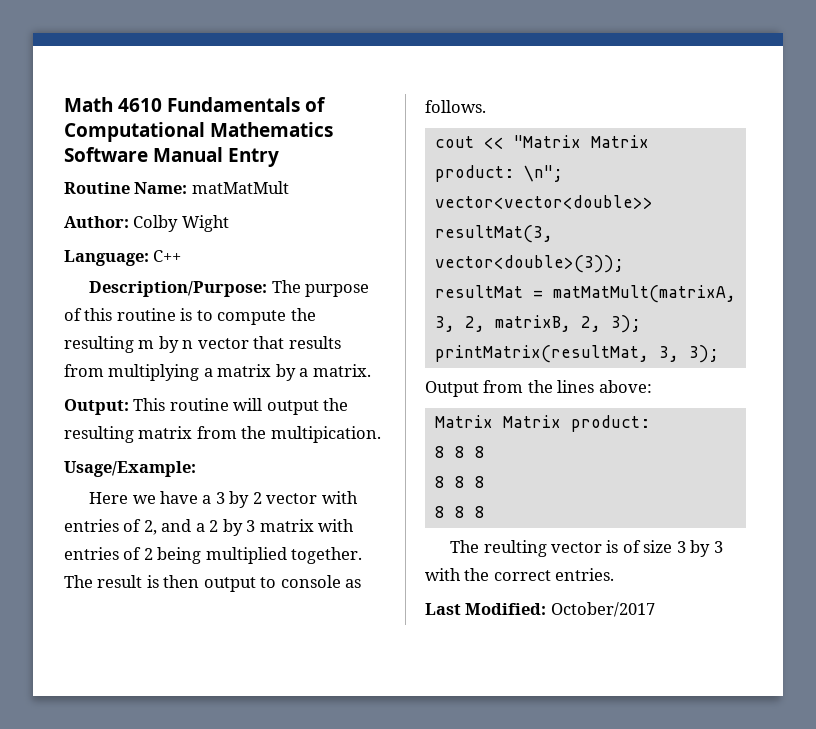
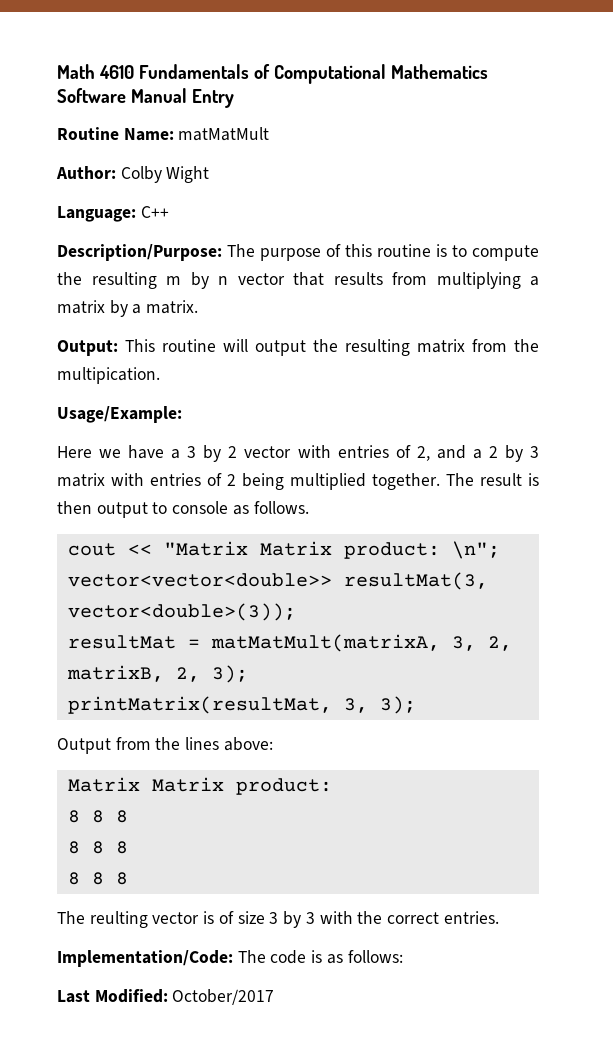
(615, 574) none -> [57,950,403,967] // Implementation/Code: The code is as follows:

